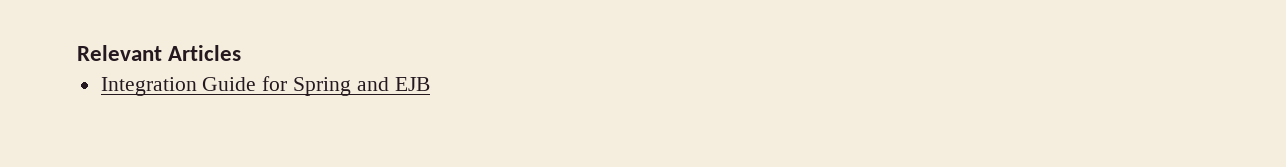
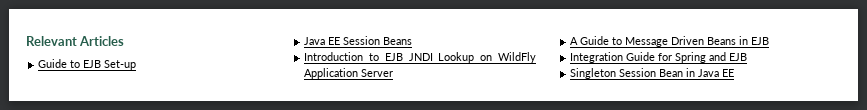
(242, 53) none -> [38,59,137,70] [304,36,413,45] [304,52,536,63] [304,68,394,79] [570,36,770,47] // Guide to EJB Set-up // Java EE Session Beans // Introduction to EJB JNDI Lookup on WildFly Application Server // A Guide to Message Driven Beans in EJB
(430, 84) none -> [570,68,735,79] // Singleton Session Bean in Java EE

